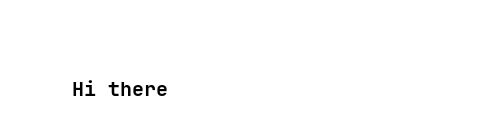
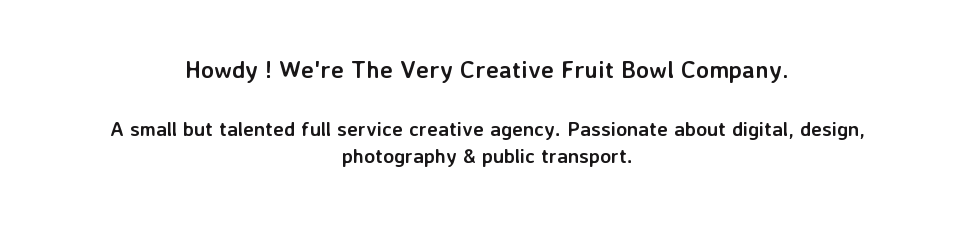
[72,80,168,96] Hi there -> [185,61,789,83] [109,122,865,140] [341,149,633,167] Howdy ! We're The Very Creative Fruit Bowl Company. // A small but talented full service creative agency. Passionate about digital, design, photography & public transport.

